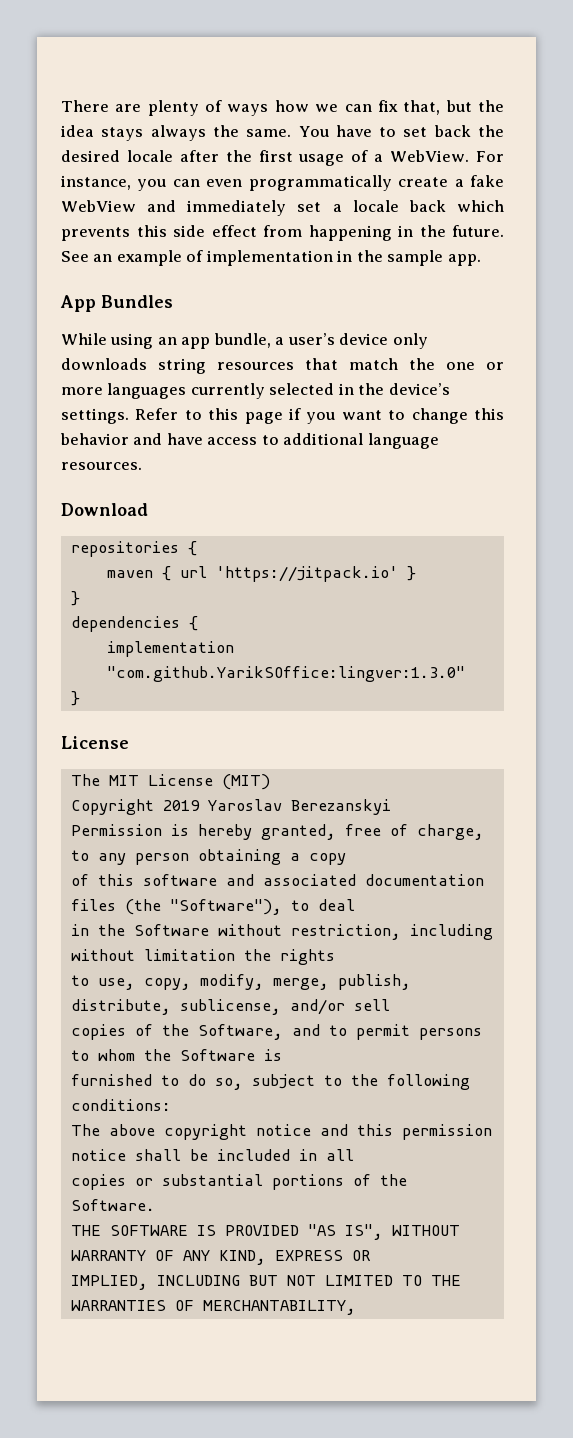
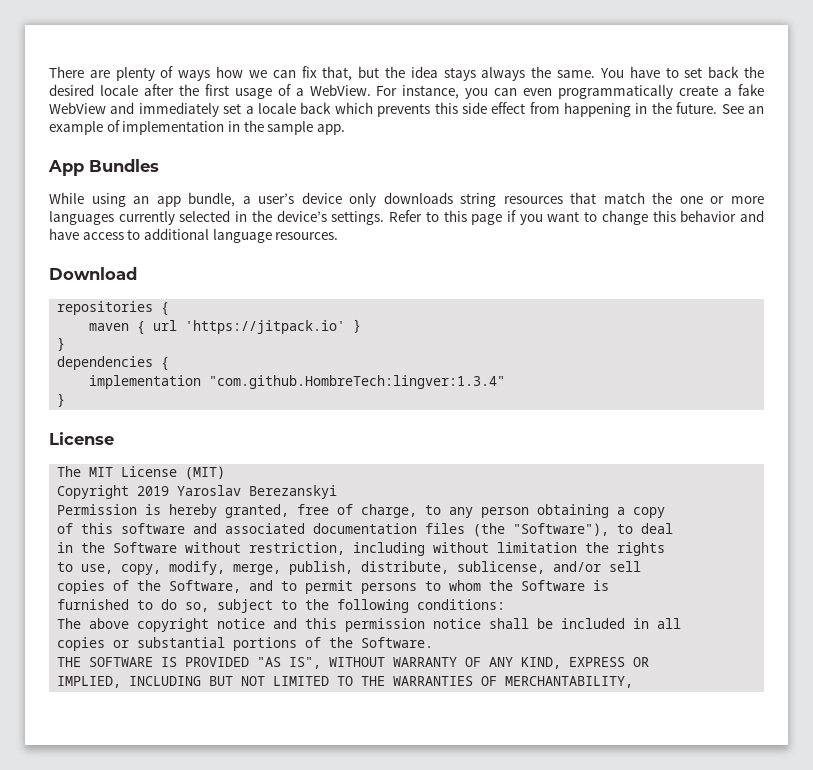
[106,666,465,682] "com.github.YarikSOffice:lingver:1.3.0" -> [209,375,506,389] "com.github.HombreTech:lingver:1.3.4"

